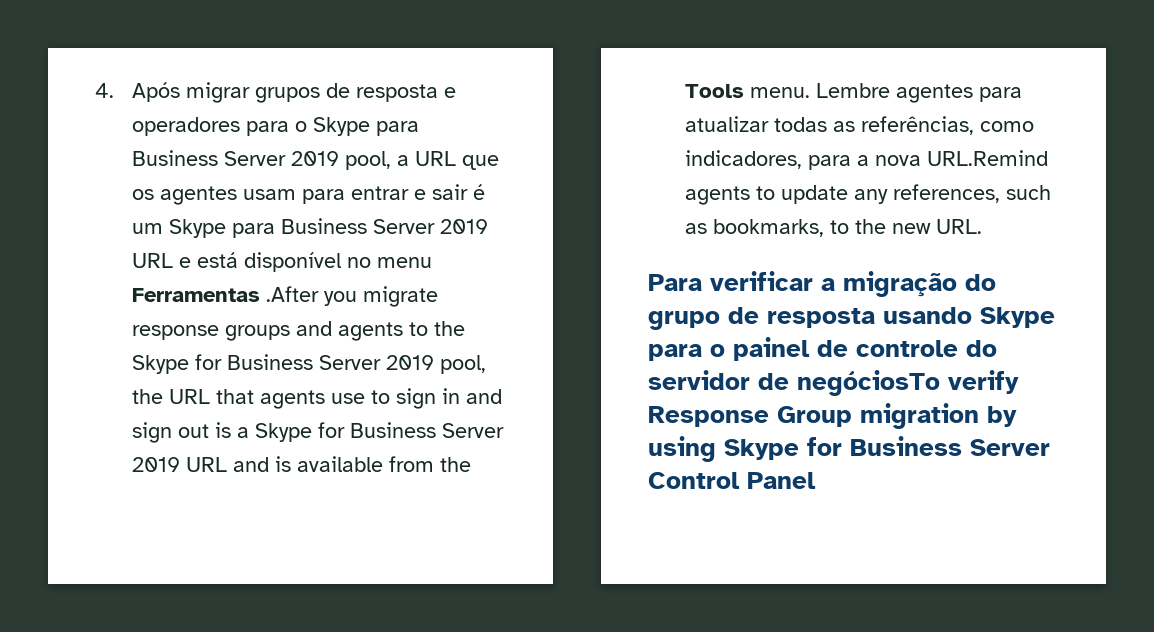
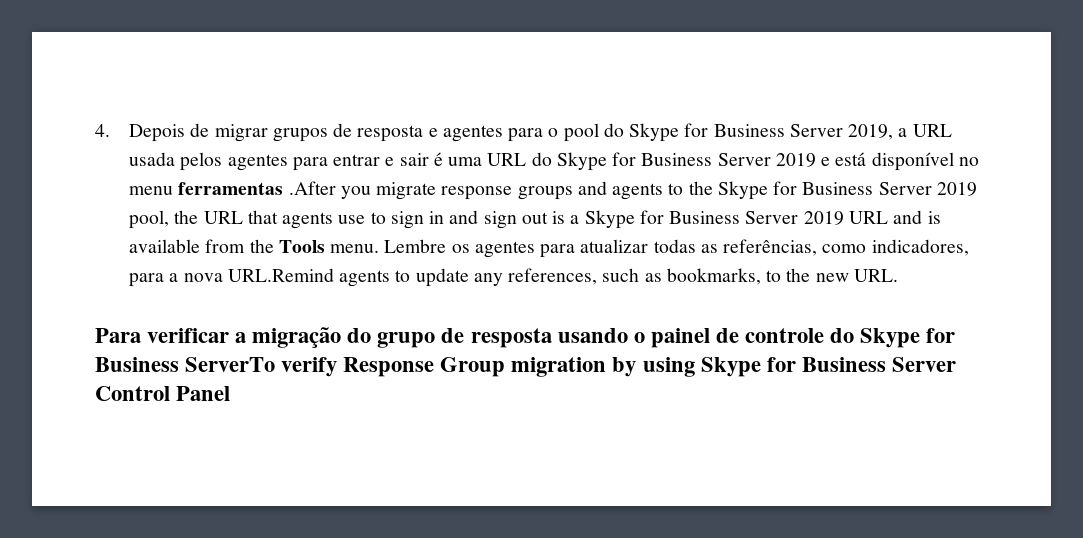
[131,82,180,102] Após -> [128,123,210,142] Depois de
[131,117,419,136] [131,150,499,170] [131,186,296,205] operadores para o Skype para Business Server 2019 pool, a URL que os agentes usam -> [442,123,952,142] [128,152,288,171] agentes para o pool do Skype for Business Server 2019, a URL usada pelos agentes
[131,218,488,238] [131,253,173,268] um Skype para Business Server 2019 URL -> [448,152,816,171] uma URL do Skype for Business Server 2019
[131,288,260,302] Ferramentas -> [178,182,284,195] ferramentas
(890, 90) none -> [451,244,470,253] os
[980,307,1055,328] [648,344,702,361] Skype para -> (628, 335) none
[648,370,940,396] servidor de negóciosTo -> [860,328,956,348] [95,357,276,372] Skype for Business ServerTo

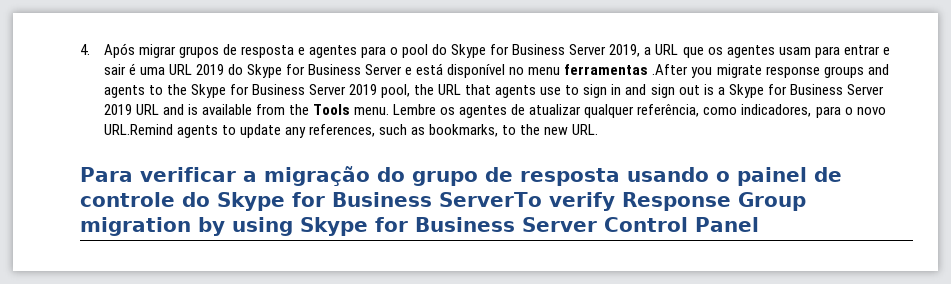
[128,123,210,142] Depois de -> [103,43,135,58] Após
[128,152,288,171] usada pelos agentes -> [682,45,811,58] que os agentes usam
[531,152,816,171] do Skype for Business Server 2019 -> [195,64,403,78] 2019 do Skype for Business Server
[540,239,818,258] para atualizar todas as referências, -> [511,104,700,118] de atualizar qualquer referência,
[169,273,223,282] a nova -> [844,107,886,115] o novo

